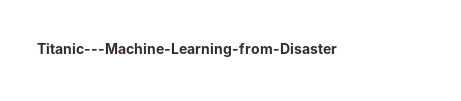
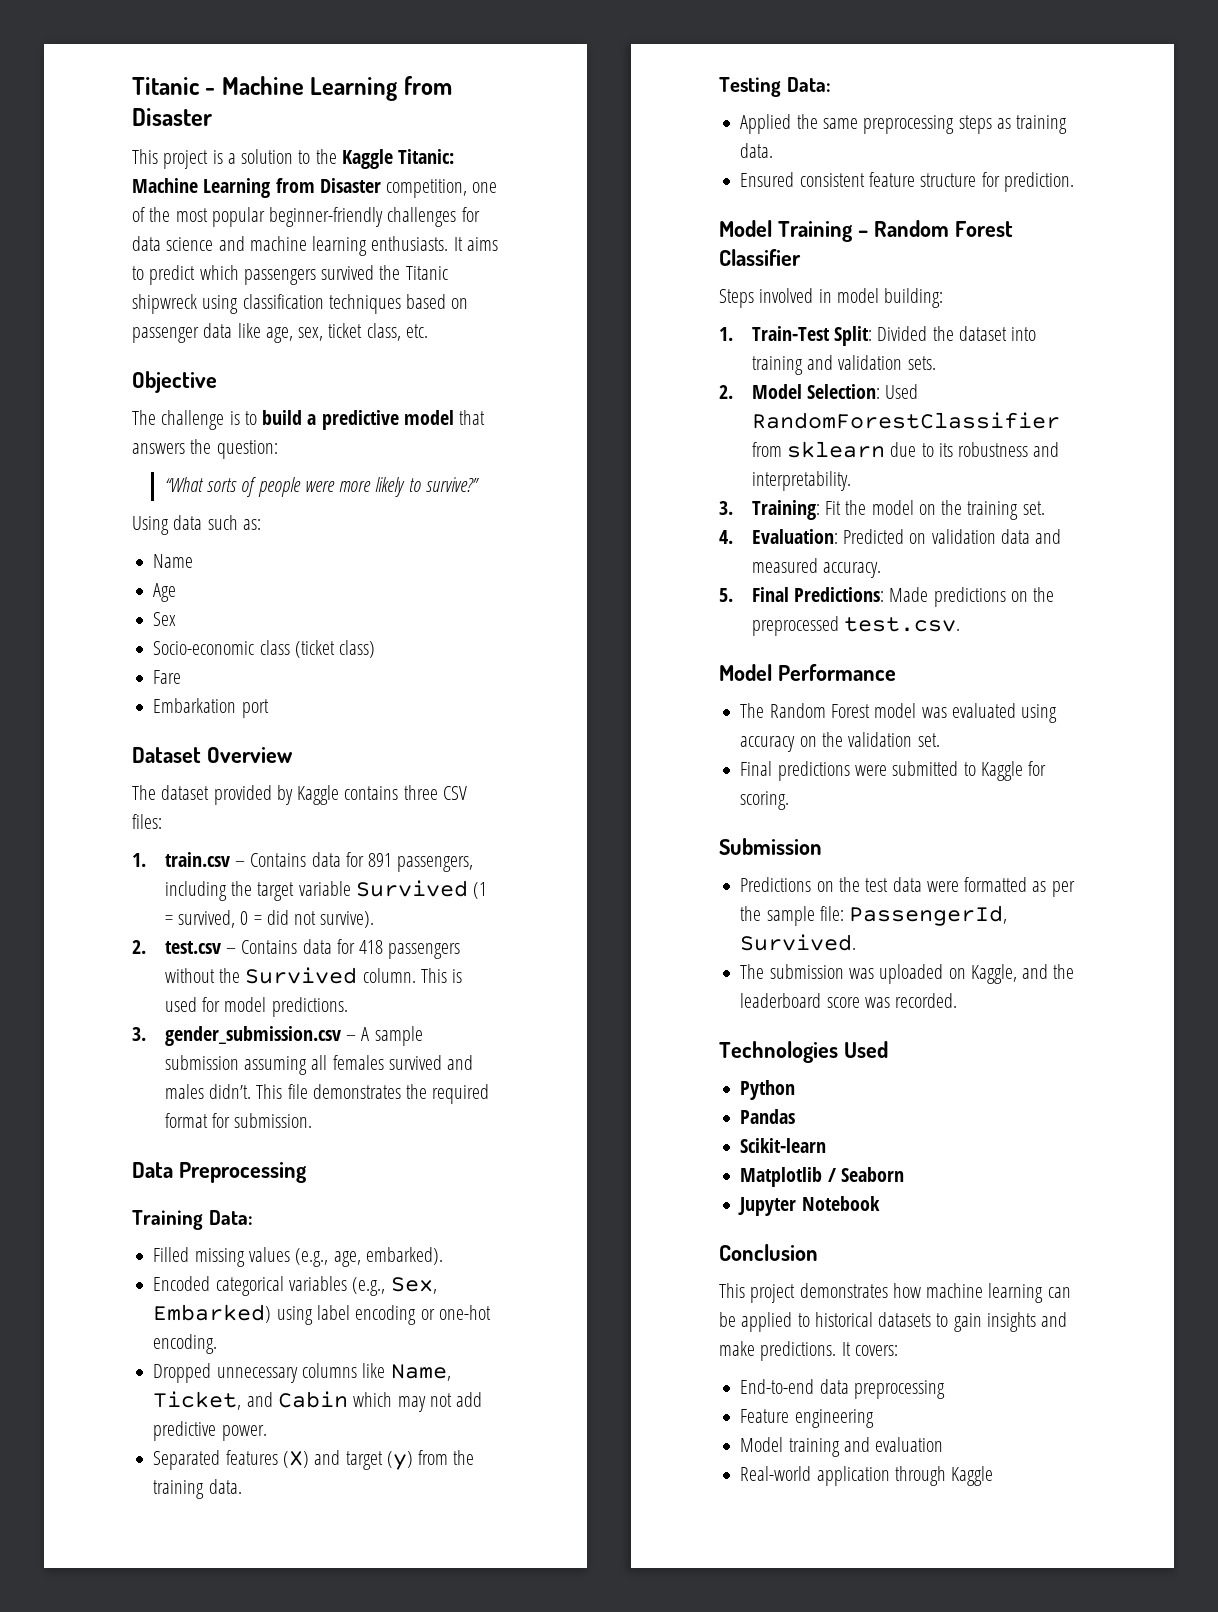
[37,42,337,57] Titanic---Machine-Learning-from-Disaster -> [132,76,452,101] [132,108,212,126] [132,149,455,169] [132,178,498,198] [132,207,480,227] [132,236,498,256] [132,265,448,285] [132,294,469,314] [132,323,428,343] [132,371,217,393] [132,410,486,430] [132,439,278,459] [164,477,479,497] [132,515,261,535] [153,554,194,568] [153,583,177,602] [153,612,177,626] [153,640,376,658] [153,670,182,684] [153,698,269,718] [132,747,293,763] [132,785,467,805] [132,814,162,829] [132,852,474,872] [164,880,488,901] [164,910,375,928] [132,939,461,959] [164,967,463,984] [164,997,348,1017] [132,1026,423,1046] [164,1055,474,1075] [164,1084,490,1104] [164,1113,313,1128] [132,1162,307,1183] [132,1210,253,1230] [153,1247,443,1267] [153,1276,437,1296] [153,1304,491,1325] [153,1334,218,1354] [153,1363,451,1383] [153,1391,483,1412] [153,1421,267,1441] [153,1450,475,1470] [153,1479,242,1499] [719,77,831,97] [740,114,1068,134] [740,143,774,158] [740,172,1074,192] [719,220,1013,242] [719,249,801,266] [719,288,944,308] [719,326,1037,346] [751,355,936,375] [719,384,919,399] [751,412,1060,429] [751,441,1060,458] [751,471,851,491] [719,500,1045,520] [719,529,1062,544] [751,558,882,578] [719,587,1055,607] [751,616,961,636] [719,664,896,681] [740,703,1058,723] [740,732,940,752] [740,761,1047,781] [740,791,790,810] [719,838,822,855] [740,877,1075,897] [740,905,1008,926] [740,934,857,951] [740,964,1075,984] [740,993,958,1008] [719,1041,888,1063] [740,1080,796,1100] [740,1109,796,1124] [740,1138,827,1153] [740,1167,904,1187] [738,1196,880,1216] [719,1244,818,1261] [719,1283,1071,1303] [719,1312,1068,1332] [719,1341,898,1361] [740,1379,945,1399] [740,1409,874,1428] [740,1437,944,1457] [740,1466,994,1486] Titanic - Machine Learning from Disaster // This project is a solution to the Kaggle Titanic: Machine Learning from Disaster competition, one of the most popular beginner-friendly challenges for data science and machine learning enthusiasts. It aims to predict which passengers survived the Titanic shipwreck using classification techniques based on passenger data like age, sex, ticket class, etc. // Objective // The challenge is to build a predictive model that answers the question: // “What sorts of people were more likely to survive?” // Using data such as: // Name // Age // Sex // Socio-economic class (ticket class) // Fare // Embarkation port // Dataset Overview // The dataset provided by Kaggle contains three CSV files: // 1. train.csv – Contains data for 891 passengers, including the target variable Survived (1 = survived, 0 = did not survive). // 2. test.csv – Contains data for 418 passengers without the Survived column. This is used for model predictions. // 3. gender_submission.csv – A sample submission assuming all females survived and males didn’t. This file demonstrates the required format for submission. // Data Preprocessing // Training Data: // Filled missing values (e.g., age, embarked). // Encoded categorical variables (e.g., Sex, Embarked) using label encoding or one-hot encoding. // Dropped unnecessary columns like Name, Ticket, and Cabin which may not add predictive power. // Separated features (X) and target (y) from the training data. // Testing Data: // Applied the same preprocessing steps as training data. // Ensured consistent feature structure for prediction. // Model Training – Random Forest Classifier // Steps involved in model building: // 1. Train-Test Split: Divided the dataset into training and validation sets. // 2. Model Selection: Used RandomForestClassifier from sklearn due to its robustness and interpretability. // 3. Training: Fit the model on the training set. // 4. Evaluation: Predicted on validation data and measured accuracy. // 5. Final Predictions: Made predictions on the preprocessed test.csv. // Model Performance // The Random Forest model was evaluated using accuracy on the validation set. // Final predictions were submitted to Kaggle for scoring. // Submission // Predictions on the test data were formatted as per the sample file: PassengerId, Survived. // The submission was uploaded on Kaggle, and the leaderboard score was recorded. // Technologies Used // Python // Pandas // Scikit-learn // Matplotlib / Seaborn // Jupyter Notebook // Conclusion // This project demonstrates how machine learning can be applied to historical datasets to gain insights and make predictions. It covers: // End-to-end data preprocessing // Feature engineering // Model training and evaluation // Real-world application through Kaggle

